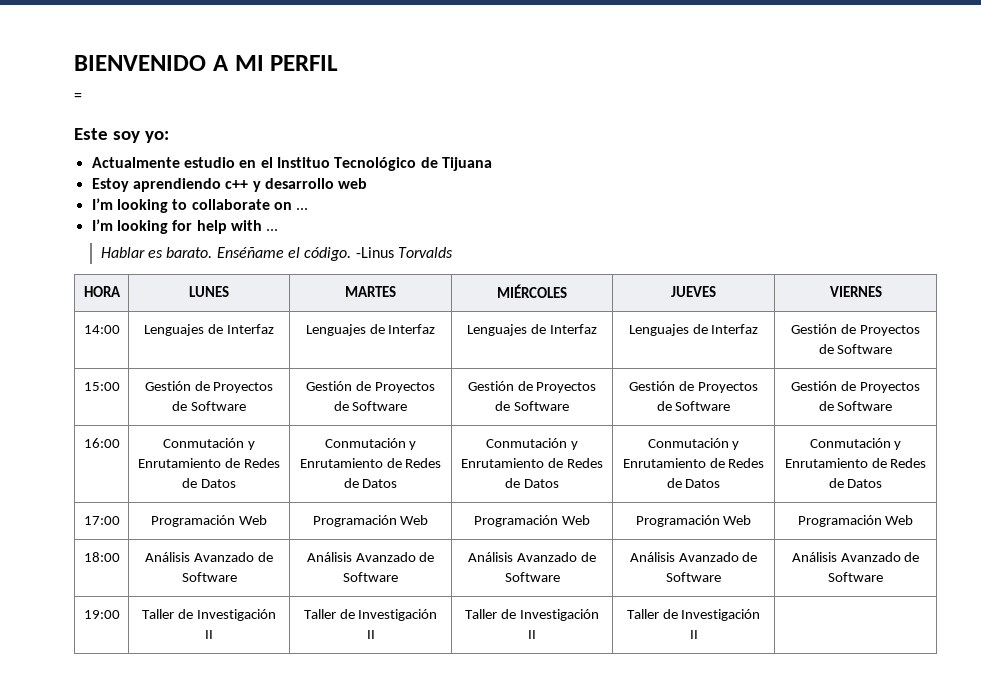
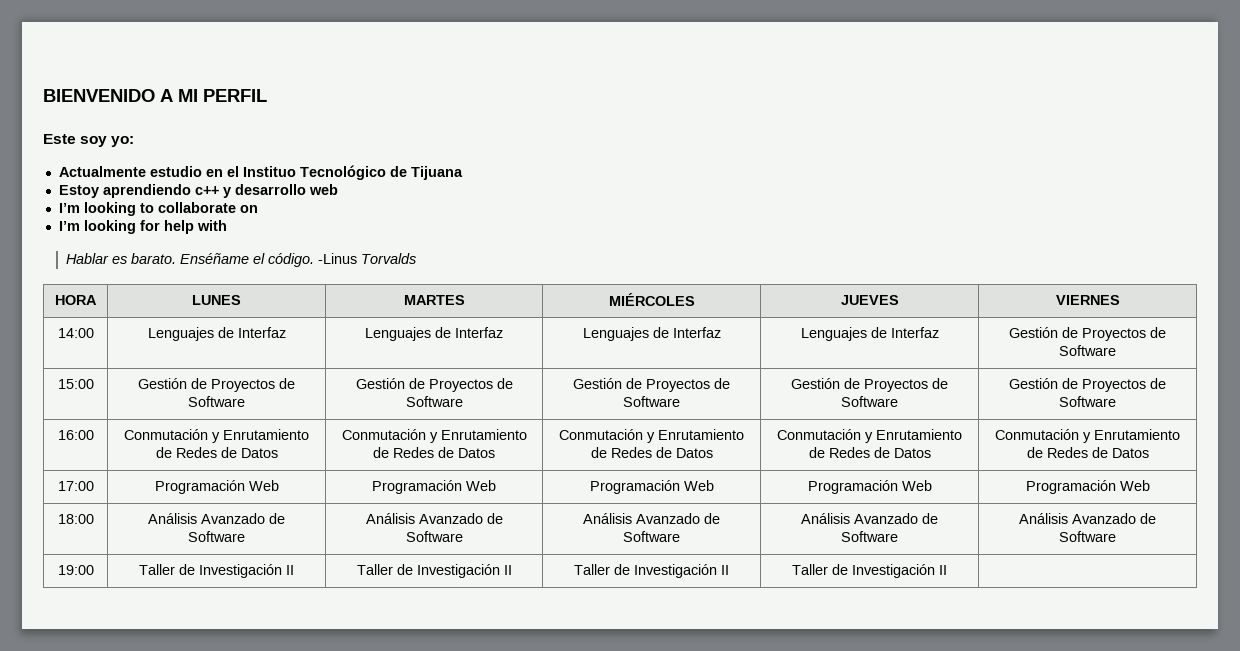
[74,93,82,101] // = -> (267, 95) none
[296,208,309,210] ... -> (258, 209) none
[266,229,279,231] ... -> (227, 225) none

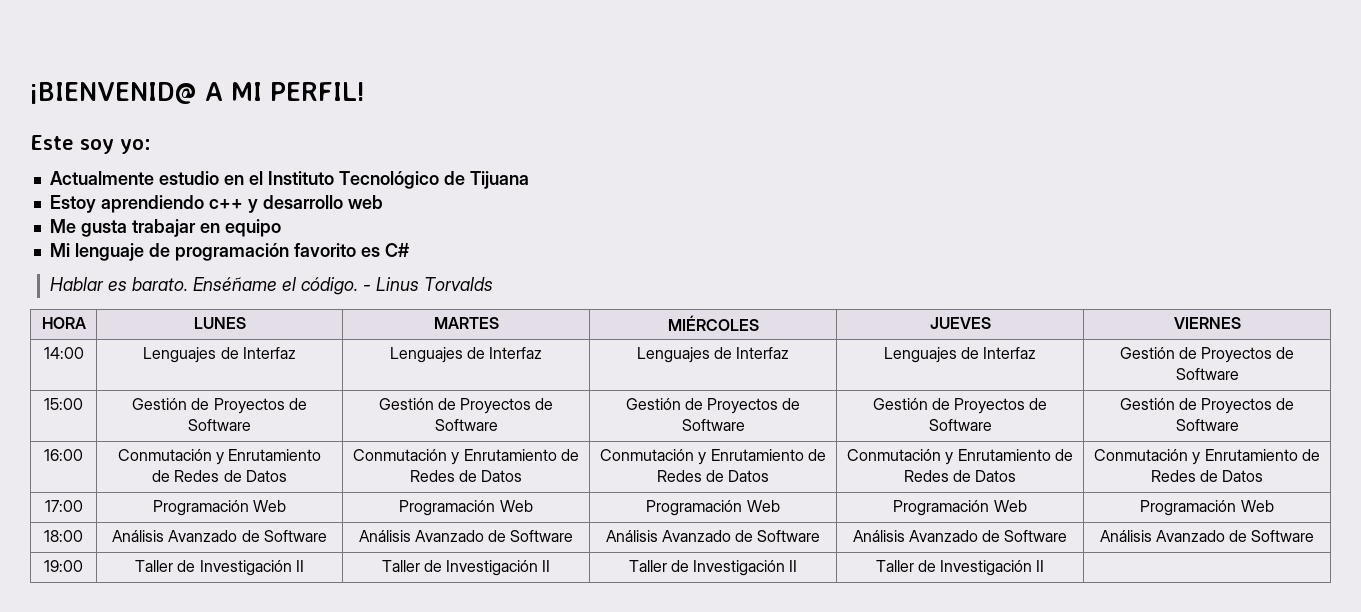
[43,89,155,102] BIENVENIDO -> [30,82,197,104] ¡BIENVENID@
[203,89,267,102] PERFIL -> [270,82,365,101] PERFIL!
[242,166,296,177] Instituo -> [267,171,334,185] Instituto
[58,202,258,216] [58,220,227,234] I’m looking to collaborate on // I’m looking for help with -> [49,219,281,237] [49,243,410,261] Me gusta trabajar en equipo // Mi lenguaje de programación favorito es C#
[317,253,357,264] -Linus -> [362,277,419,291] - Linus

